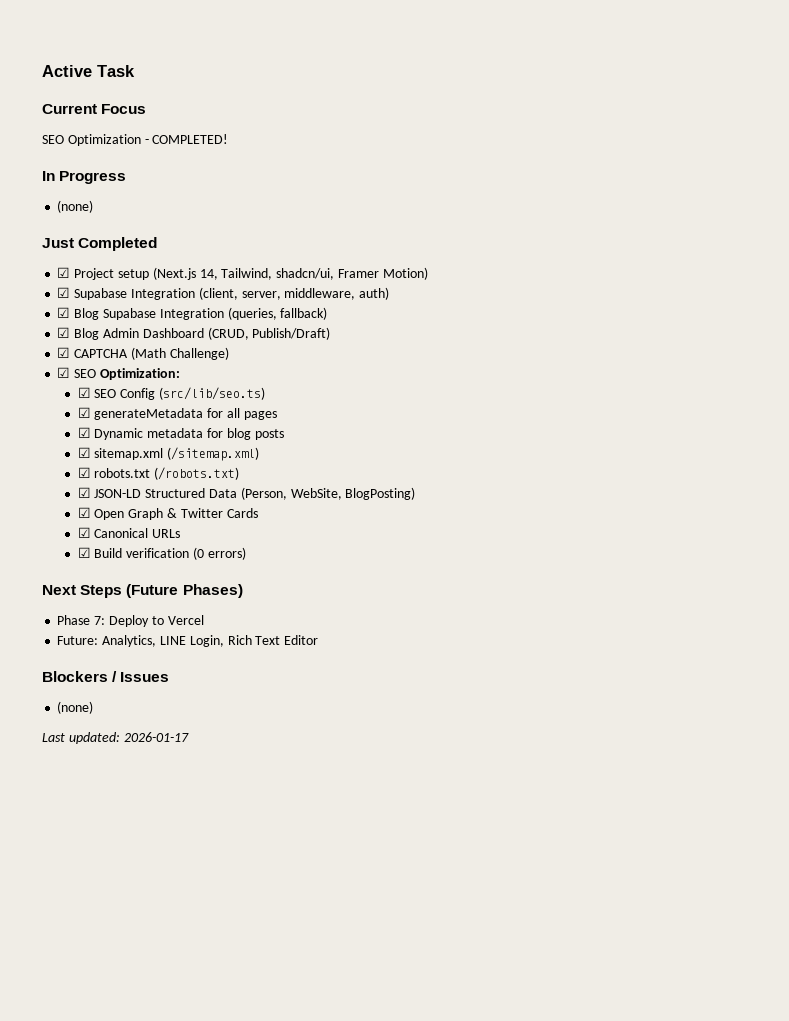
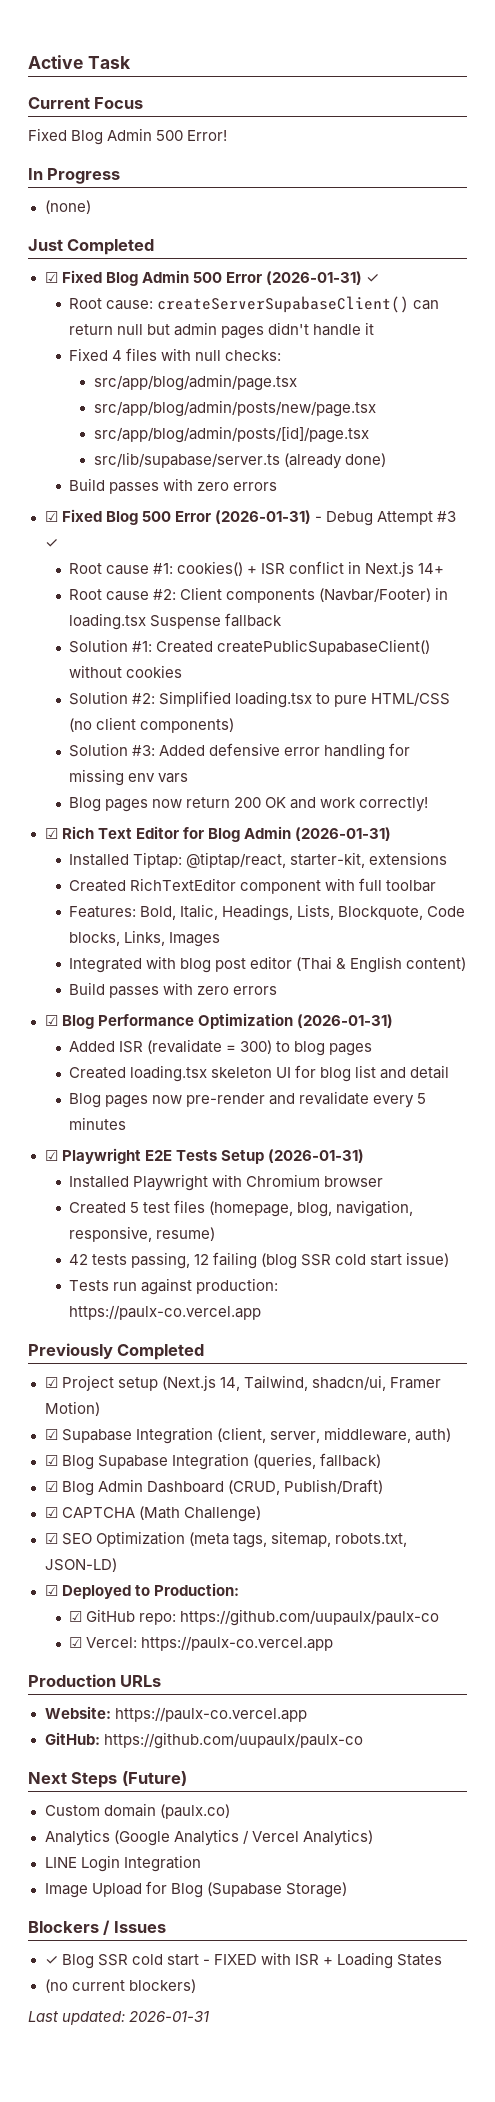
[42,134,229,146] SEO Optimization - COMPLETED! -> [28,128,228,145] Fixed Blog Admin 500 Error!
(158, 244) none -> [44,270,379,286] [69,296,440,313] [69,322,375,339] [69,348,282,361] [93,374,297,391] [93,400,376,417] [93,426,369,443] [93,452,386,469] [69,478,278,494] [44,509,456,526] [44,539,58,548] [69,561,445,577] [69,587,449,603] [69,613,283,630] [69,639,431,655] [69,665,183,678] [69,691,451,708] [69,717,235,733] [69,743,411,760] [69,769,189,786] [69,797,429,812] [44,826,391,842] [69,852,448,868] [69,878,437,894] [69,904,466,921] [69,930,221,947] [69,956,467,973] [69,982,278,998] [44,1013,393,1029] [69,1039,373,1056] [69,1065,450,1082] [69,1091,427,1108] [69,1117,127,1130] [44,1148,364,1164] [69,1174,384,1191] [69,1200,414,1217] [69,1226,216,1242] [69,1252,450,1269] [69,1278,279,1295] [69,1305,262,1320] [28,1343,205,1360] // ☑ Fixed Blog Admin 500 Error (2026-01-31) ✓ // Root cause: createServerSupabaseClient() can return null but admin pages didn't handle it // Fixed 4 files with null checks: // src/app/blog/admin/page.tsx // src/app/blog/admin/posts/new/page.tsx // src/app/blog/admin/posts/[id]/page.tsx // src/lib/supabase/server.ts (already done) // Build passes with zero errors // ☑ Fixed Blog 500 Error (2026-01-31) - Debug Attempt #3 ✓ // Root cause #1: cookies() + ISR conflict in Next.js 14+ // Root cause #2: Client components (Navbar/Footer) in loading.tsx Suspense fallback // Solution #1: Created createPublicSupabaseClient() without cookies // Solution #2: Simplified loading.tsx to pure HTML/CSS (no client components) // Solution #3: Added defensive error handling for missing env vars // Blog pages now return 200 OK and work correctly! // ☑ Rich Text Editor for Blog Admin (2026-01-31) // Installed Tiptap: @tiptap/react, starter-kit, extensions // Created RichTextEditor component with full toolbar // Features: Bold, Italic, Headings, Lists, Blockquote, Code blocks, Links, Images // Integrated with blog post editor (Thai & English content) // Build passes with zero errors // ☑ Blog Performance Optimization (2026-01-31) // Added ISR (revalidate = 300) to blog pages // Created loading.tsx skeleton UI for blog list and detail // Blog pages now pre-render and revalidate every 5 minutes // ☑ Playwright E2E Tests Setup (2026-01-31) // Installed Playwright with Chromium browser // Created 5 test files (homepage, blog, navigation, responsive, resume) // 42 tests passing, 12 failing (blog SSR cold start issue) // Tests run against production: https://paulx-co.vercel.app // Previously Completed
[99,368,180,380] [77,387,265,400] [77,407,277,420] [77,427,284,440] [77,447,260,461] [77,467,240,480] [77,487,416,500] [77,507,258,520] [77,527,181,538] [77,547,246,560] [42,584,243,598] [57,615,204,627] [57,635,319,647] [42,671,170,682] [57,701,94,714] Optimization: // ☑ SEO Config (src/lib/seo.ts) // ☑ generateMetadata for all pages // ☑ Dynamic metadata for blog posts // ☑ sitemap.xml (/sitemap.xml) // ☑ robots.txt (/robots.txt) // ☑ JSON-LD Structured Data (Person, WebSite, BlogPosting) // ☑ Open Graph & Twitter Cards // ☑ Canonical URLs // ☑ Build verification (0 errors) // Next Steps (Future Phases) // Phase 7: Deploy to Vercel // Future: Analytics, LINE Login, Rich Text Editor // Blockers / Issues // (none) -> [95,1531,407,1548] [44,1558,117,1572] [44,1583,239,1599] [69,1609,440,1626] [69,1636,334,1651] [28,1674,162,1687] [44,1706,307,1722] [44,1732,363,1749] [28,1771,187,1788] [44,1803,230,1819] [44,1829,373,1846] [44,1855,201,1872] [44,1881,347,1898] [28,1920,166,1935] [44,1952,443,1969] [44,1979,196,1993] Optimization (meta tags, sitemap, robots.txt, JSON-LD) // ☑ Deployed to Production: // ☑ GitHub repo: https://github.com/uupaulx/paulx-co // ☑ Vercel: https://paulx-co.vercel.app // Production URLs // Website: https://paulx-co.vercel.app // GitHub: https://github.com/uupaulx/paulx-co // Next Steps (Future) // Custom domain (paulx.co) // Analytics (Google Analytics / Vercel Analytics) // LINE Login Integration // Image Upload for Blog (Supabase Storage) // Blockers / Issues // ✓ Blog SSR cold start - FIXED with ISR + Loading States // (no current blockers)
[123,732,189,742] 2026-01-17 -> [129,2011,210,2022] 2026-01-31

